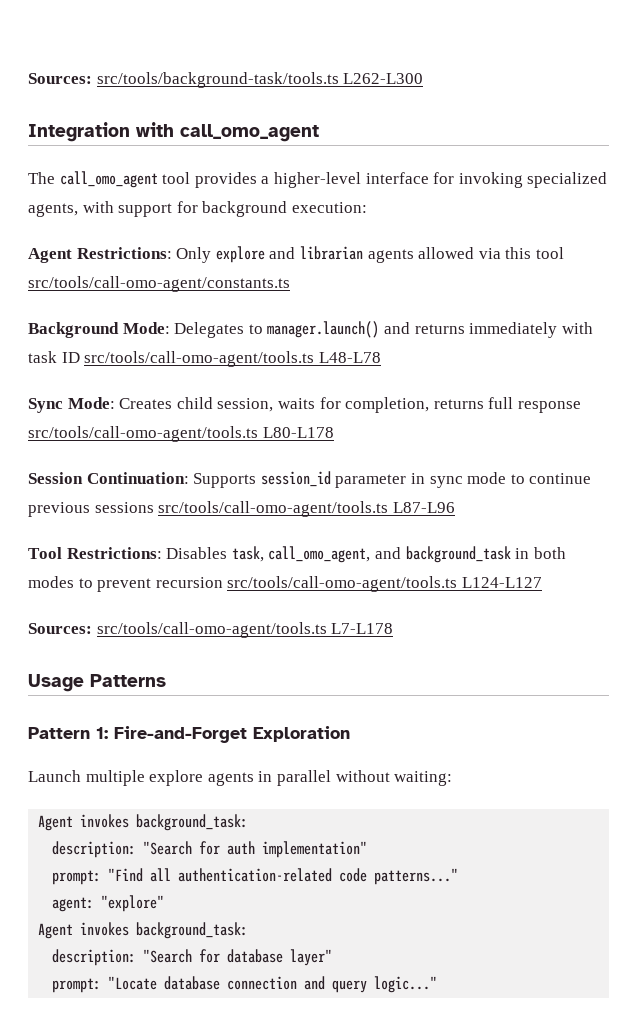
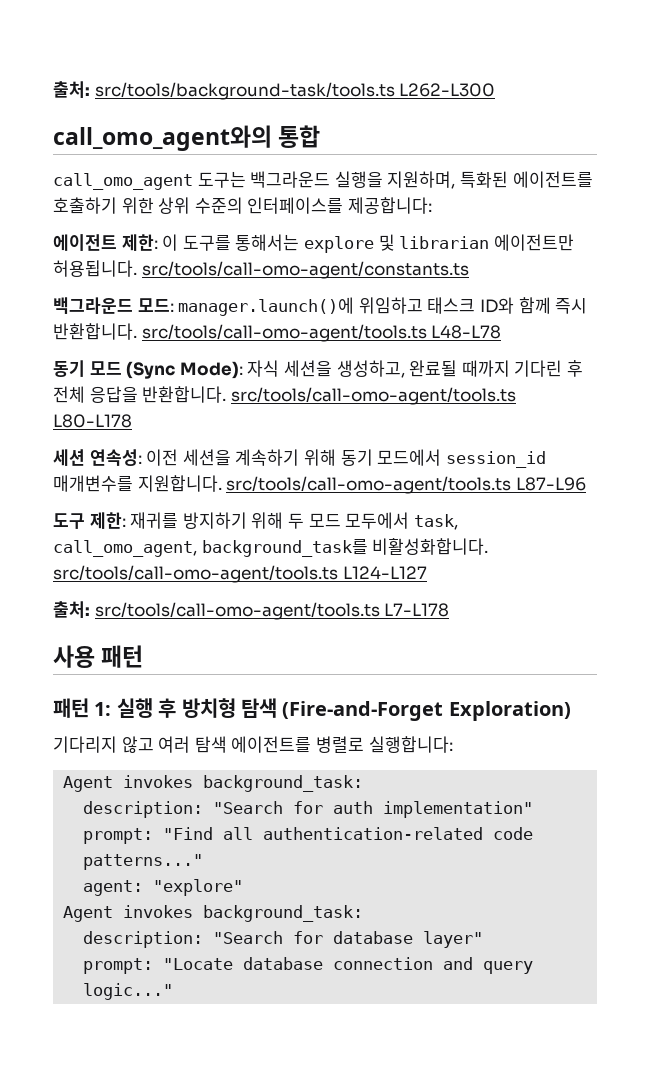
[28,73,92,84] Sources: -> [53,81,90,98] 출처:
[28,122,319,142] [28,171,608,188] [28,201,367,217] [28,246,564,263] [28,276,290,292] [28,321,593,338] [28,351,381,367] [28,397,581,413] [28,426,334,442] [28,471,592,488] [28,501,455,517] [28,546,566,563] [28,576,223,592] Integration with call_omo_agent // The call_omo_agent tool provides a higher-level interface for invoking specialized agents, with support for background execution: // Agent Restrictions: Only explore and librarian agents allowed via this tool src/tools/call-omo-agent/constants.ts // Background Mode: Delegates to manager.launch() and returns immediately with task ID src/tools/call-omo-agent/tools.ts L48-L78 // Sync Mode: Creates child session, waits for completion, returns full response src/tools/call-omo-agent/tools.ts L80-L178 // Session Continuation: Supports session_id parameter in sync mode to continue previous sessions src/tools/call-omo-agent/tools.ts L87-L96 // Tool Restrictions: Disables task, call_omo_agent, and background_task in both modes to prevent recursion -> [53,125,321,151] [53,171,593,190] [53,197,432,214] [53,234,574,253] [53,260,469,279] [53,297,588,316] [53,323,502,342] [53,360,583,379] [53,386,516,405] [53,414,132,428] [53,449,546,468] [53,475,586,494] [53,512,458,530] [53,538,489,557] call_omo_agent와의 통합 // call_omo_agent 도구는 백그라운드 실행을 지원하며, 특화된 에이전트를 호출하기 위한 상위 수준의 인터페이스를 제공합니다: // 에이전트 제한: 이 도구를 통해서는 explore 및 librarian 에이전트만 허용됩니다. src/tools/call-omo-agent/constants.ts // 백그라운드 모드: manager.launch()에 위임하고 태스크 ID와 함께 즉시 반환합니다. src/tools/call-omo-agent/tools.ts L48-L78 // 동기 모드 (Sync Mode): 자식 세션을 생성하고, 완료될 때까지 기다린 후 전체 응답을 반환합니다. src/tools/call-omo-agent/tools.ts L80-L178 // 세션 연속성: 이전 세션을 계속하기 위해 동기 모드에서 session_id 매개변수를 지원합니다. src/tools/call-omo-agent/tools.ts L87-L96 // 도구 제한: 재귀를 방지하기 위해 두 모드 모두에서 task, call_omo_agent, background_task를 비활성화합니다.
[28,623,92,634] Sources: -> [53,601,90,618] 출처:
[28,674,166,692] [28,726,350,743] [28,770,453,786] Usage Patterns // Pattern 1: Fire-and-Forget Exploration // Launch multiple explore agents in parallel without waiting: -> [53,645,144,668] [53,698,571,721] [53,736,453,753] 사용 패턴 // 패턴 1: 실행 후 방치형 탐색 (Fire-and-Forget Exploration) // 기다리지 않고 여러 탐색 에이전트를 병렬로 실행합니다:

